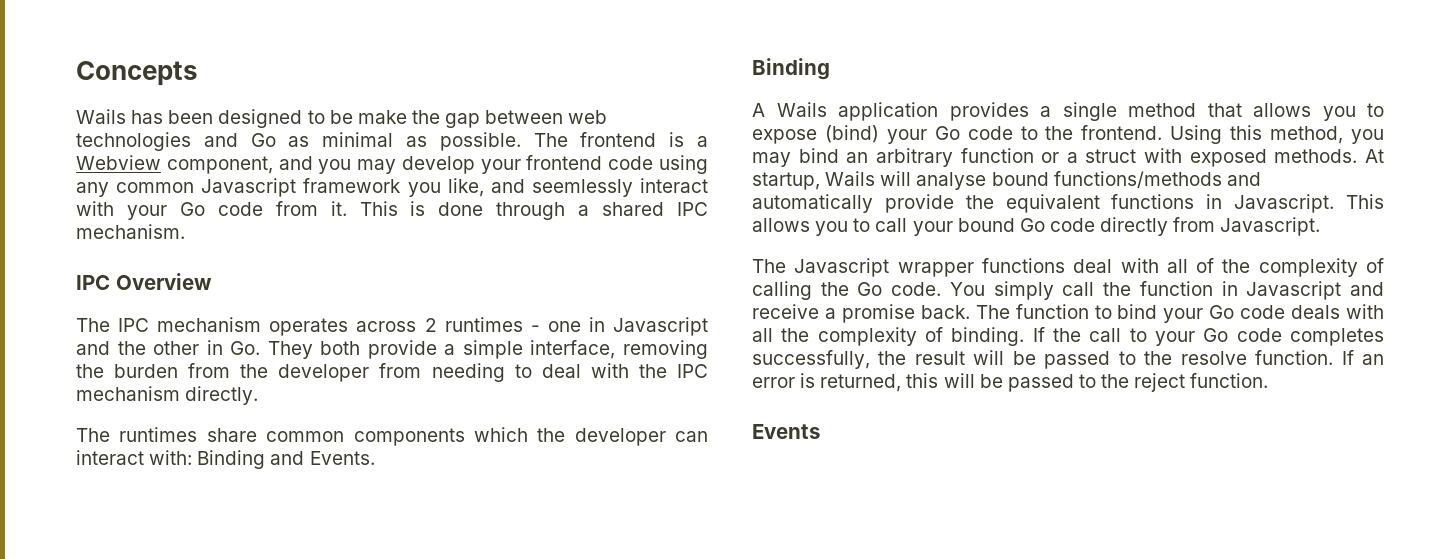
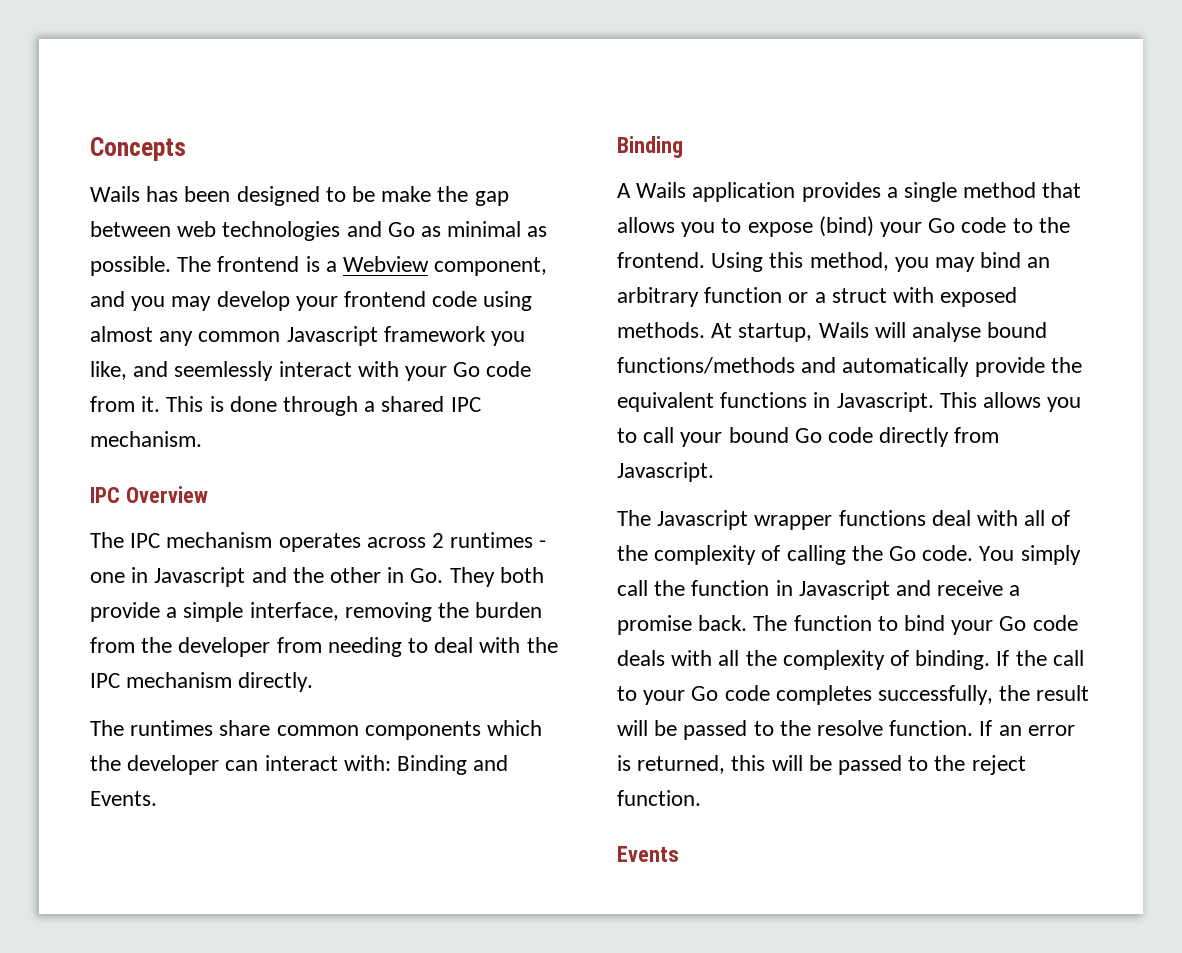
(708, 164) none -> [90,326,153,342] almost

